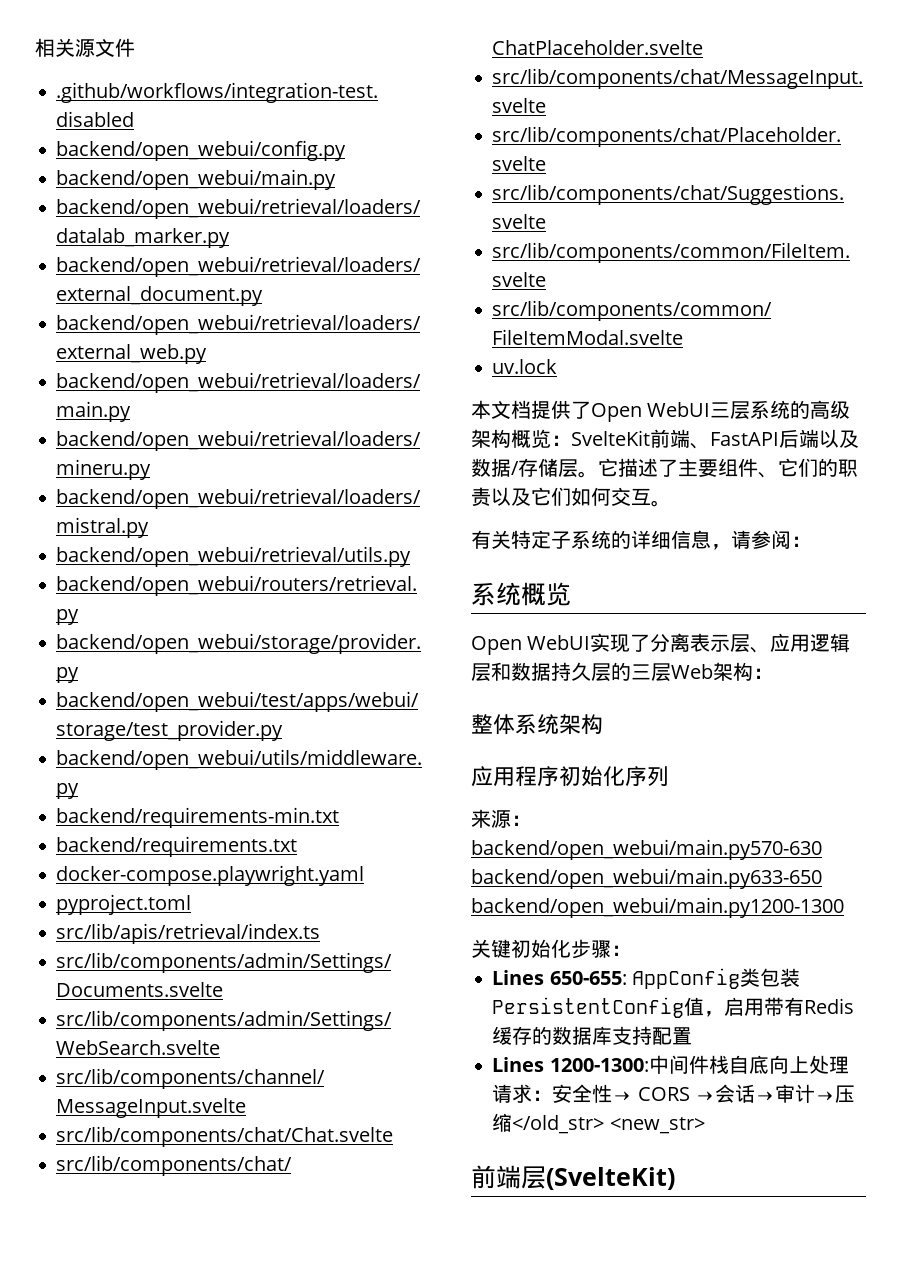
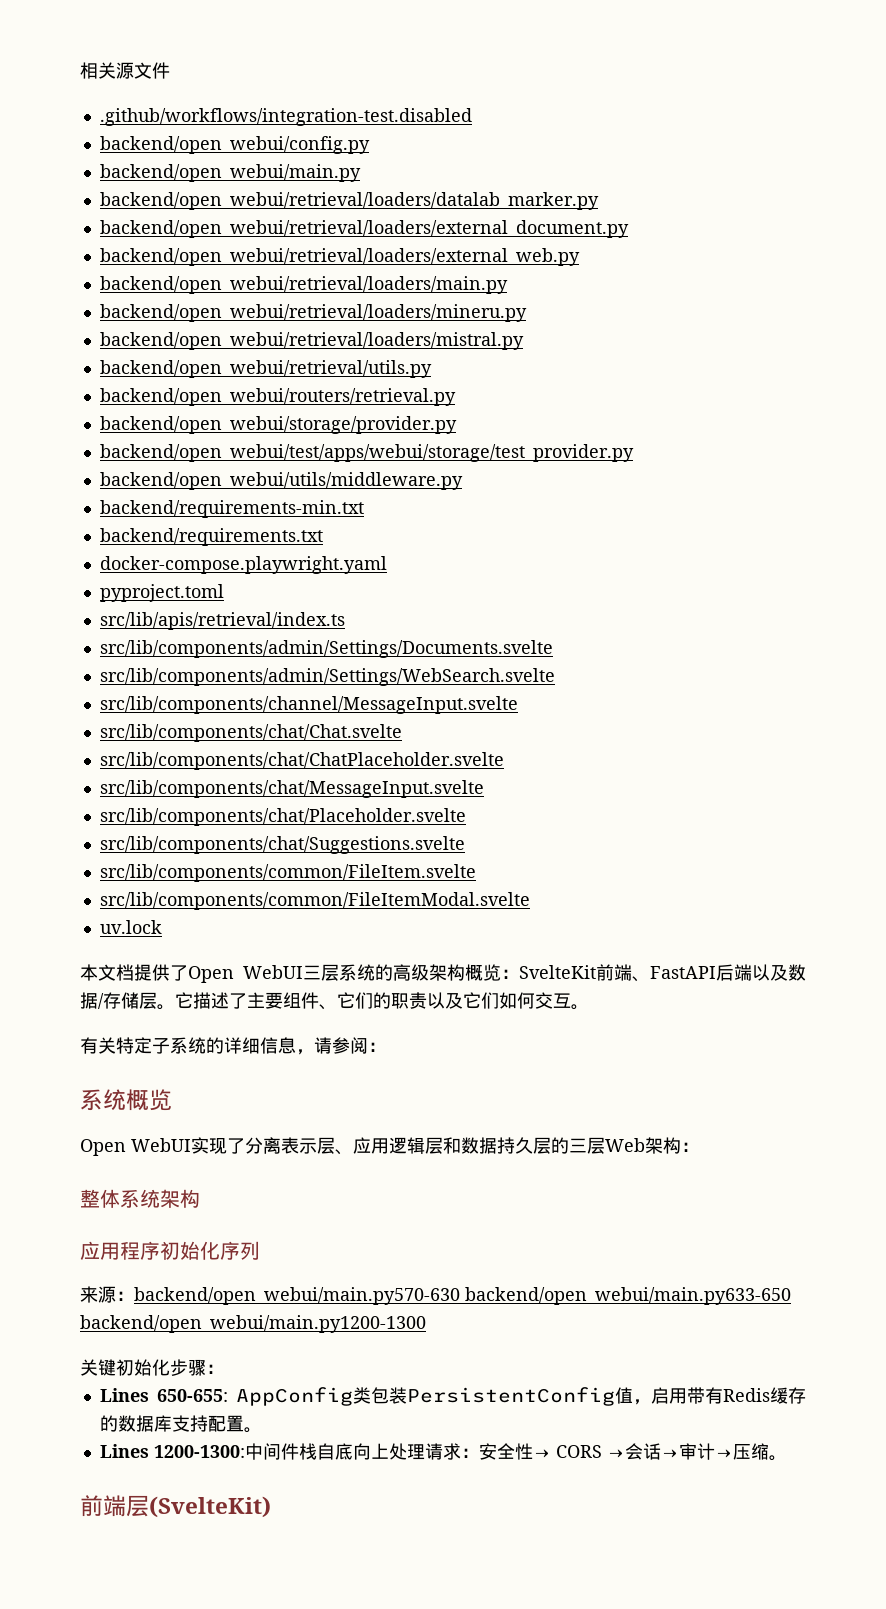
(693, 1036) none -> [243,1427,262,1433] 。
[512,1115,705,1134] </old_str> <new_str> -> [768,1455,787,1461] 。

